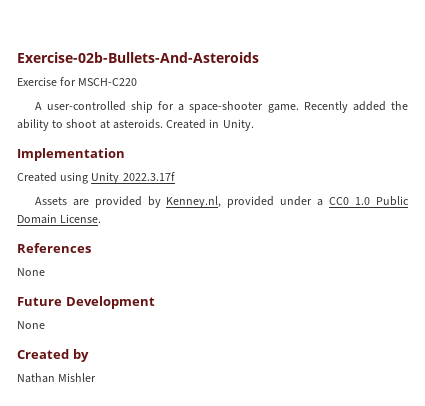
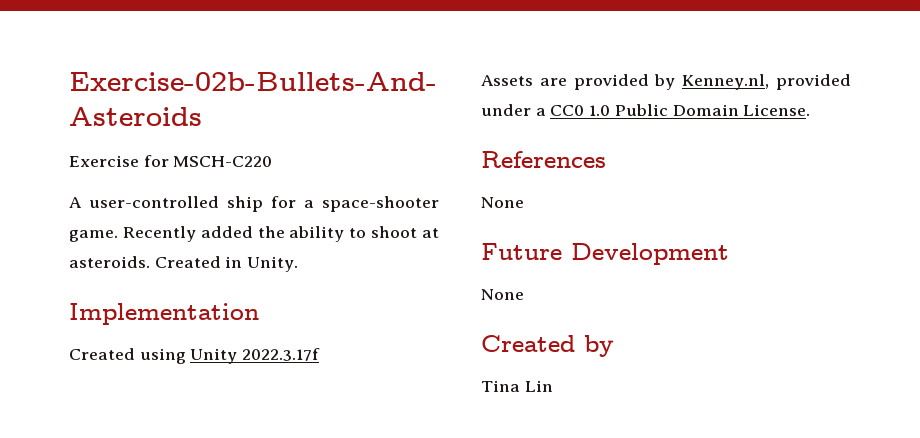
[17,373,97,383] Nathan Mishler -> [481,380,553,392] Tina Lin

